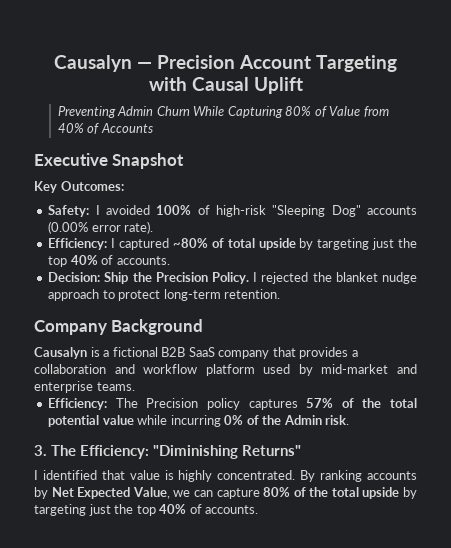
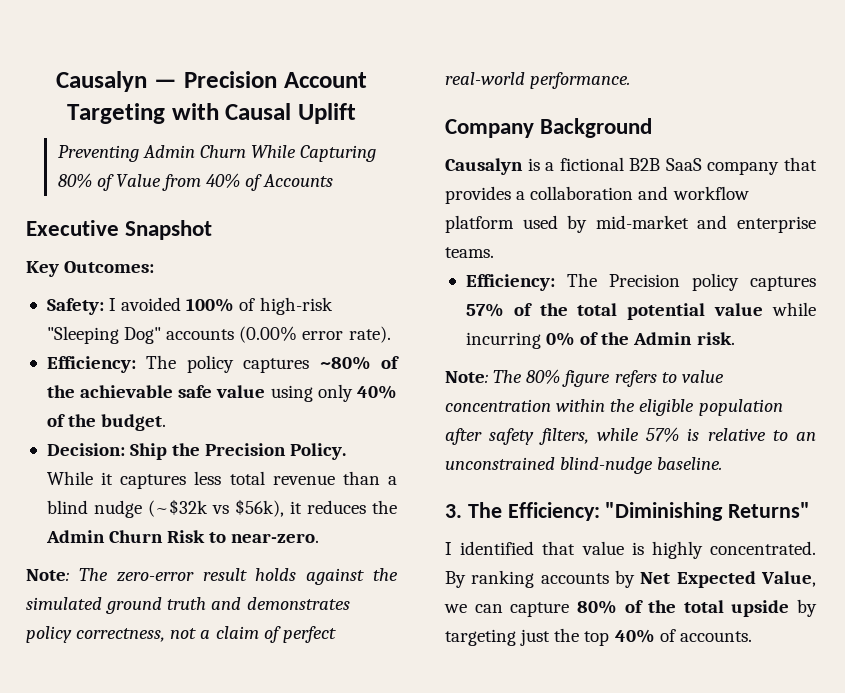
[111,238,417,250] [48,255,170,267] I captured ~80% of total upside by targeting just the top 40% of accounts. -> [146,355,400,373] [46,384,397,402] [46,414,167,431] The policy captures ~80% of the achievable safe value using only 40% of the budget.
[253,272,417,284] [48,289,281,301] I rejected the blanket nudge approach to protect long-term retention. -> [46,471,397,489] [46,499,398,518] [45,530,320,543] [26,568,398,585] [26,597,350,614] [26,626,336,643] [445,72,631,89] While it captures less total revenue than a blind nudge (~$32k vs $56k), it reduces the Admin Churn Risk to near-zero. // Note: The zero-error result holds against the simulated ground truth and demonstrates policy correctness, not a claim of perfect real-world performance.
(350, 420) none -> [445,369,724,387] [445,399,783,416] [445,427,816,445] [445,457,723,474] // Note: The 80% figure refers to value concentration within the eligible population after safety filters, while 57% is relative to an unconstrained blind-nudge baseline.

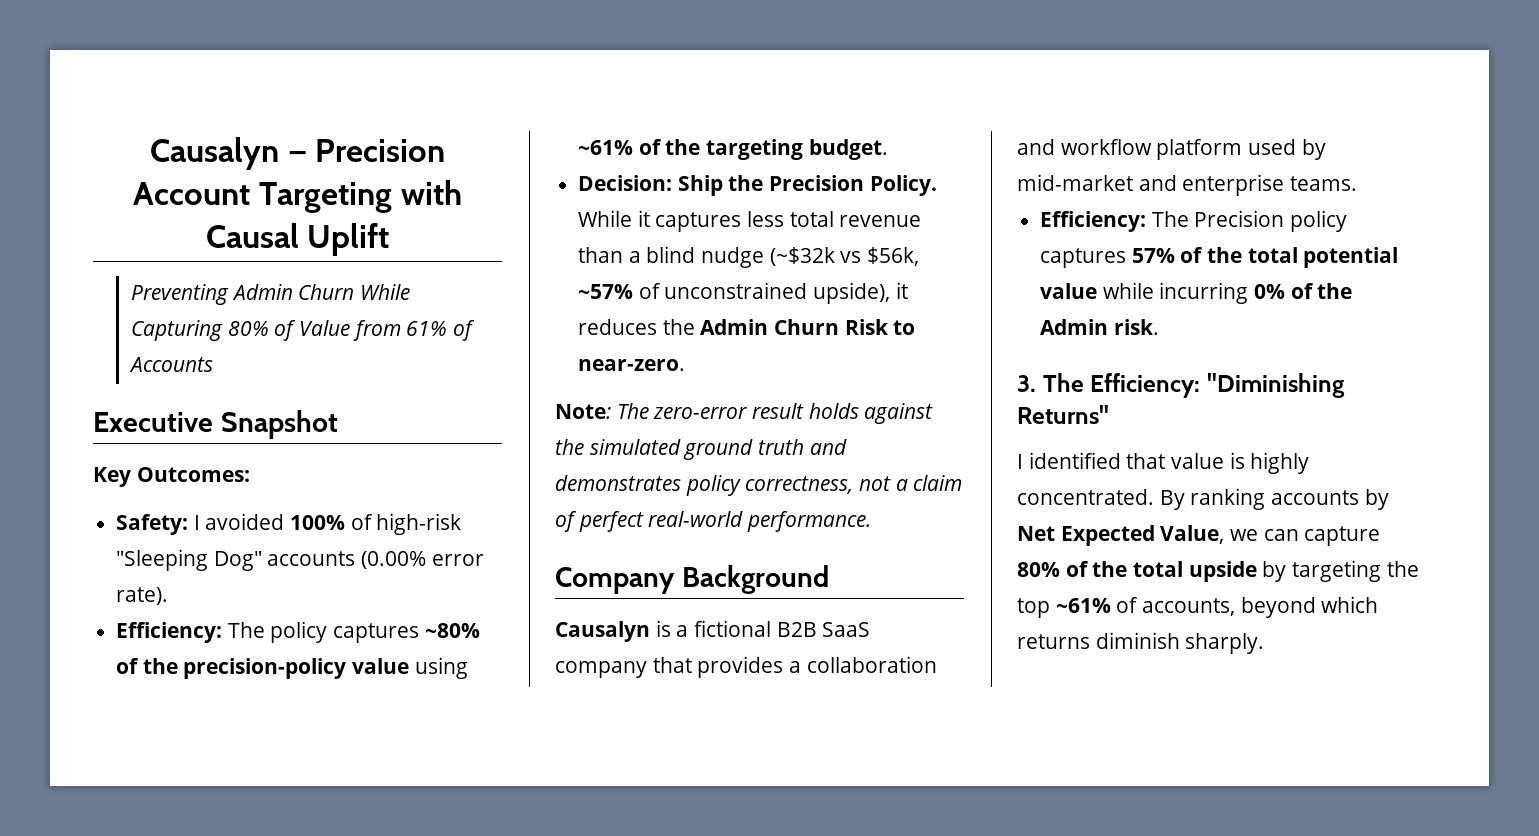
[206,173,241,188] 40% -> [406,321,448,336] 61%
[80,384,397,402] [46,414,97,427] achievable safe value using only 40% of the -> [183,657,468,679] [578,139,804,160] precision-policy value using ~61% of the targeting
[234,499,284,517] $56k), -> [867,247,920,266] [578,282,891,304] $56k, ~57% of unconstrained upside),
[445,369,724,387] [445,399,783,416] [445,427,816,445] [445,457,723,474] // Note: The 80% figure refers to value concentration within the eligible population after safety filters, while 57% is relative to an unconstrained blind-nudge baseline. -> (1159, 327) none
[520,629,551,646] just -> (1382, 571) none
[614,629,752,643] 40% of accounts. -> [1055,596,1379,618] [1017,632,1265,654] ~61% of accounts, beyond which returns diminish sharply.

